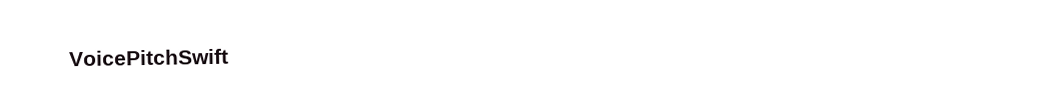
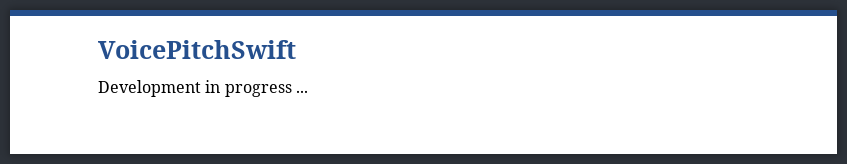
(229, 57) none -> [98,80,308,97] // Development in progress ...

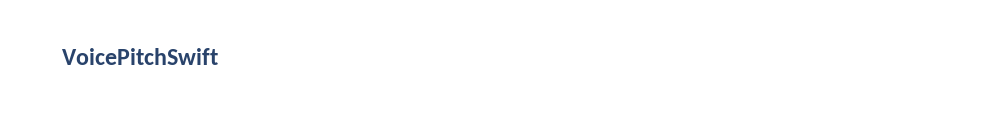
[98,80,308,97] // Development in progress ... -> (218, 56) none

